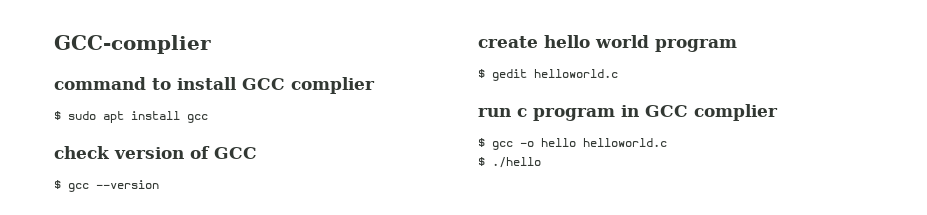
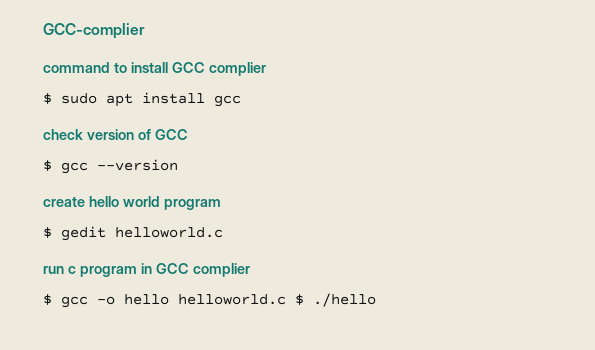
(667, 142) // -> (286, 299) none

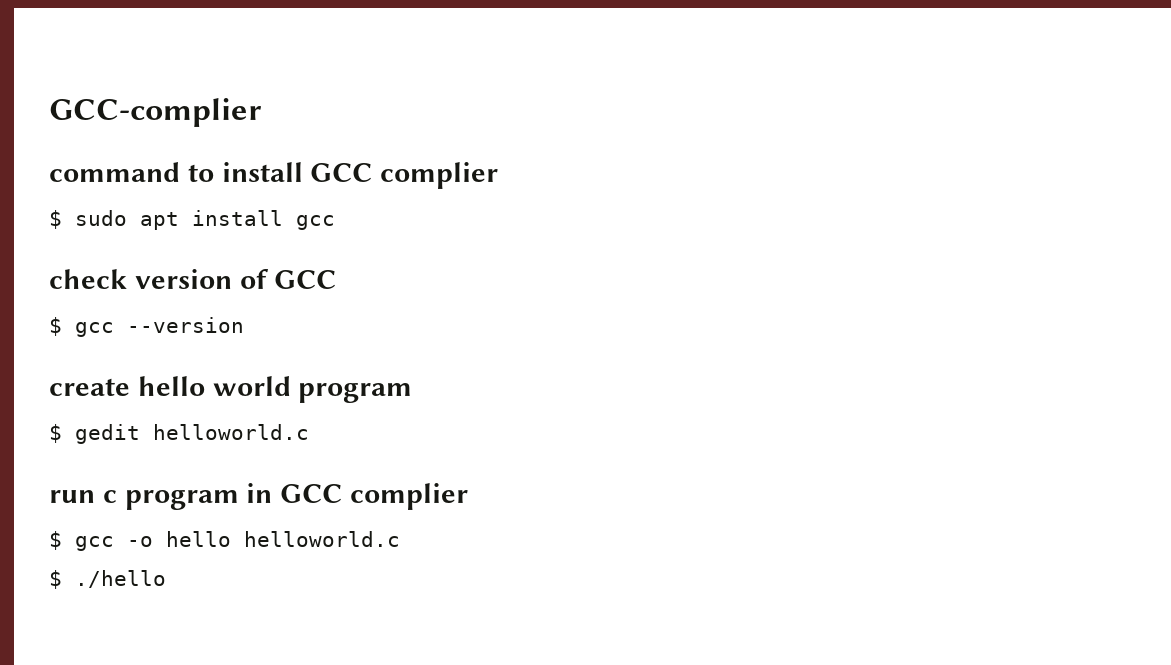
(286, 299) none -> (400, 539) //

